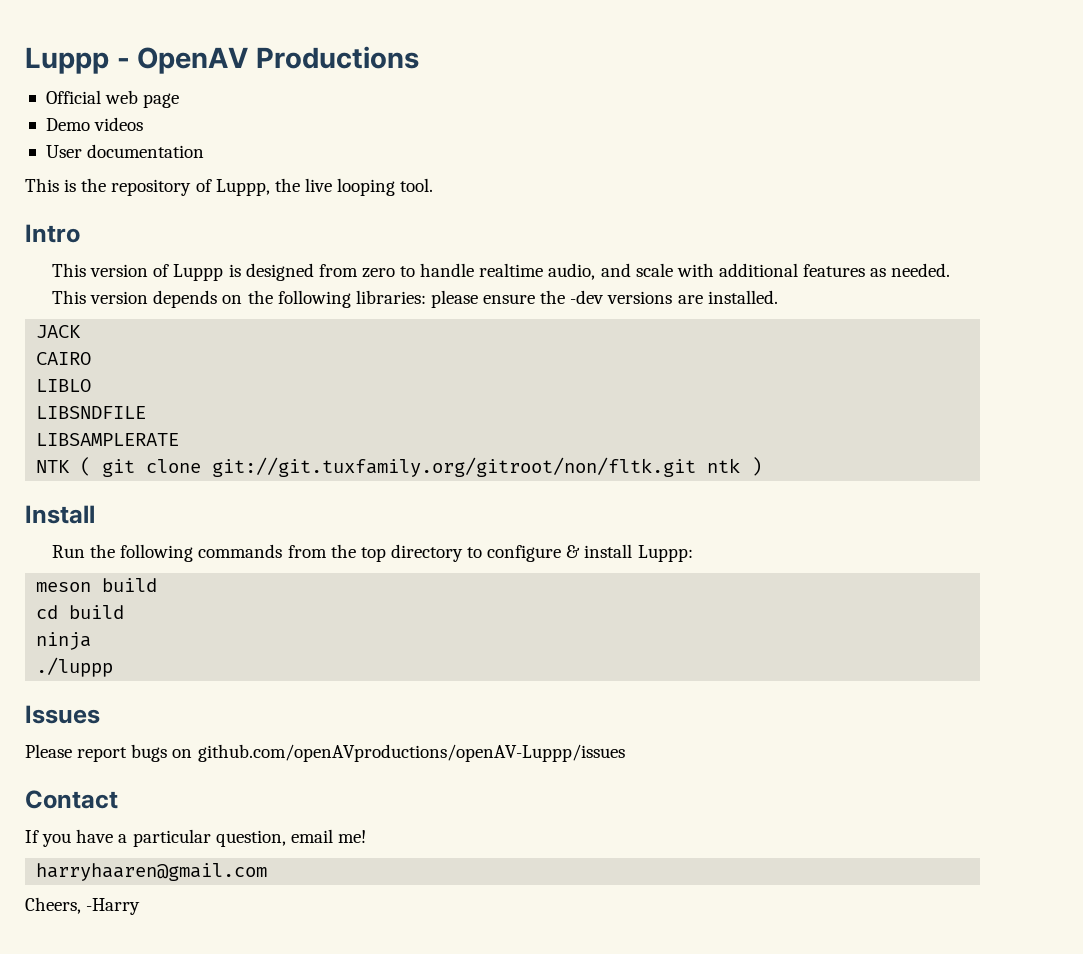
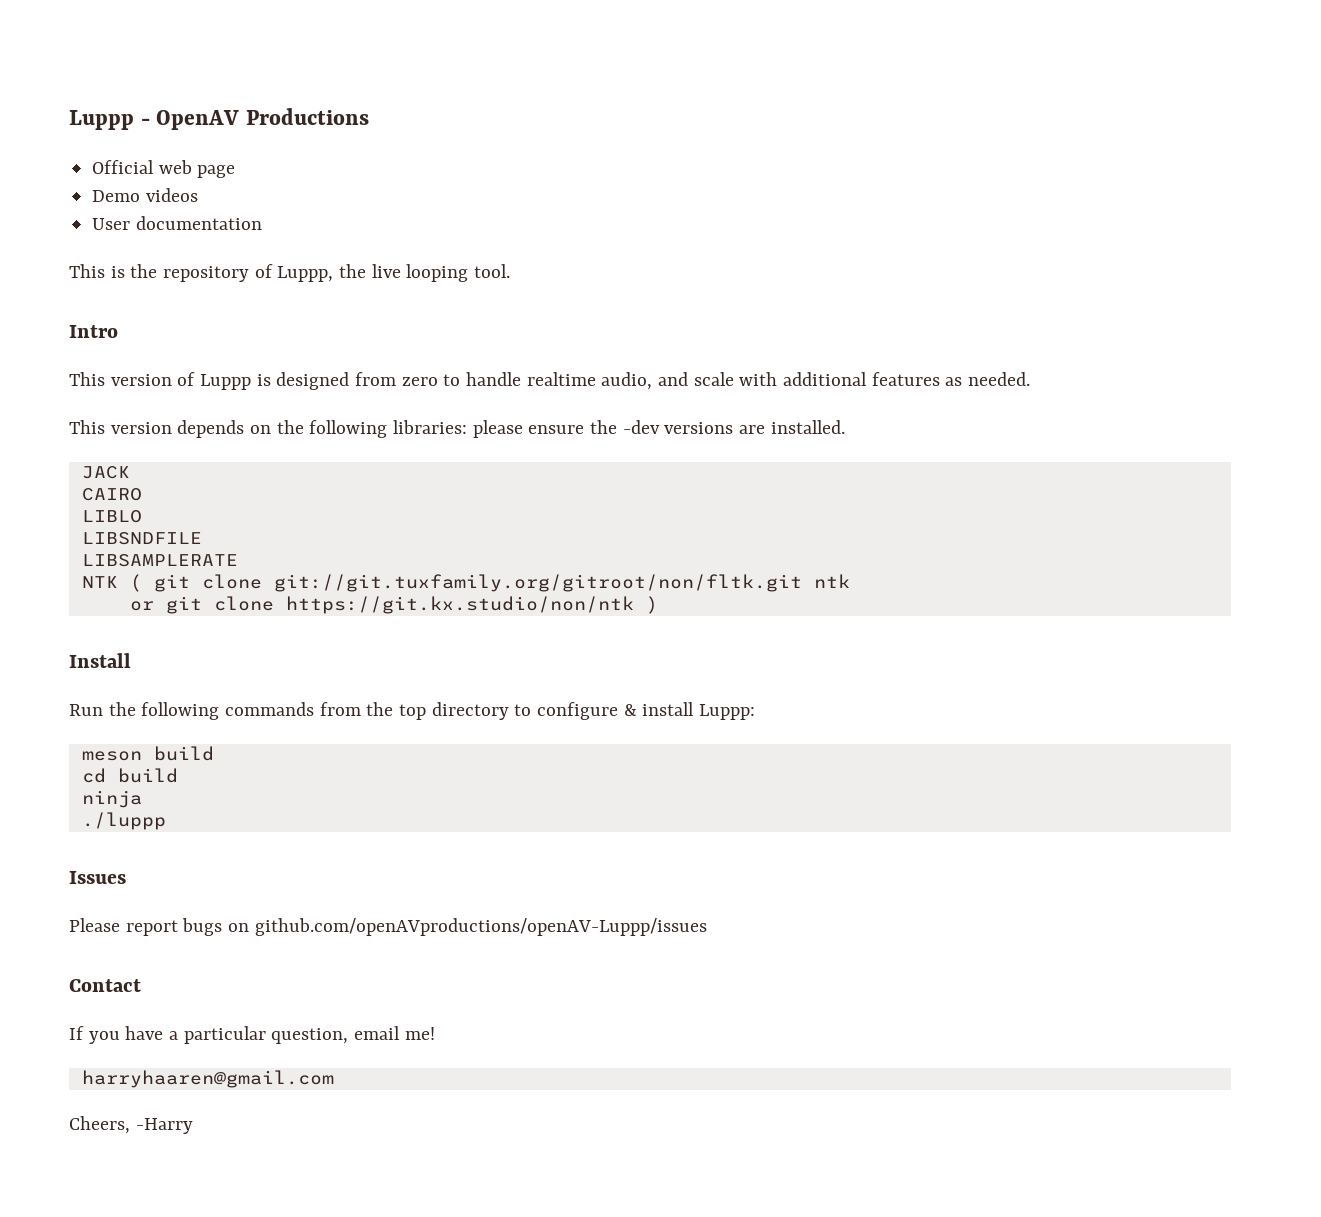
(741, 465) none -> [129,596,634,614] // or git clone https://git.kx.studio/non/ntk

